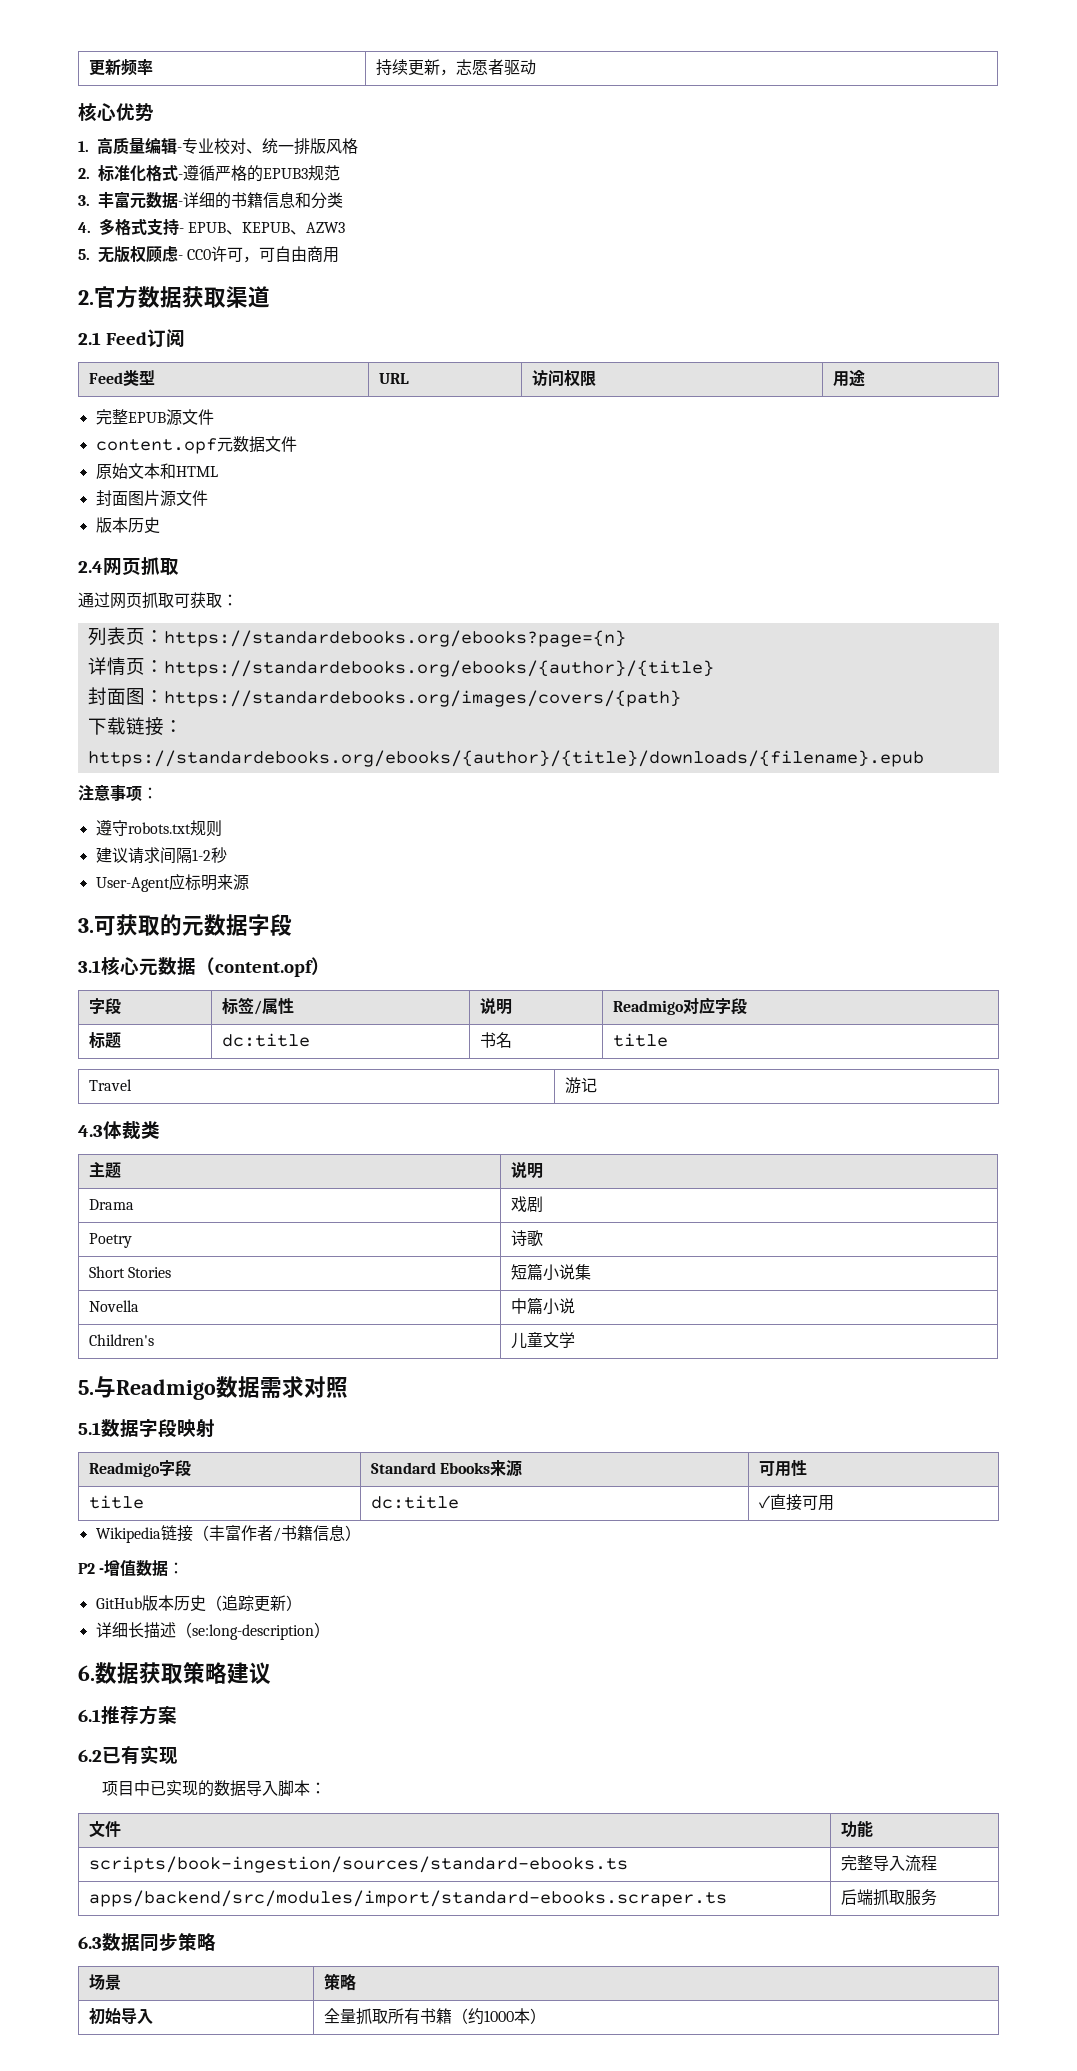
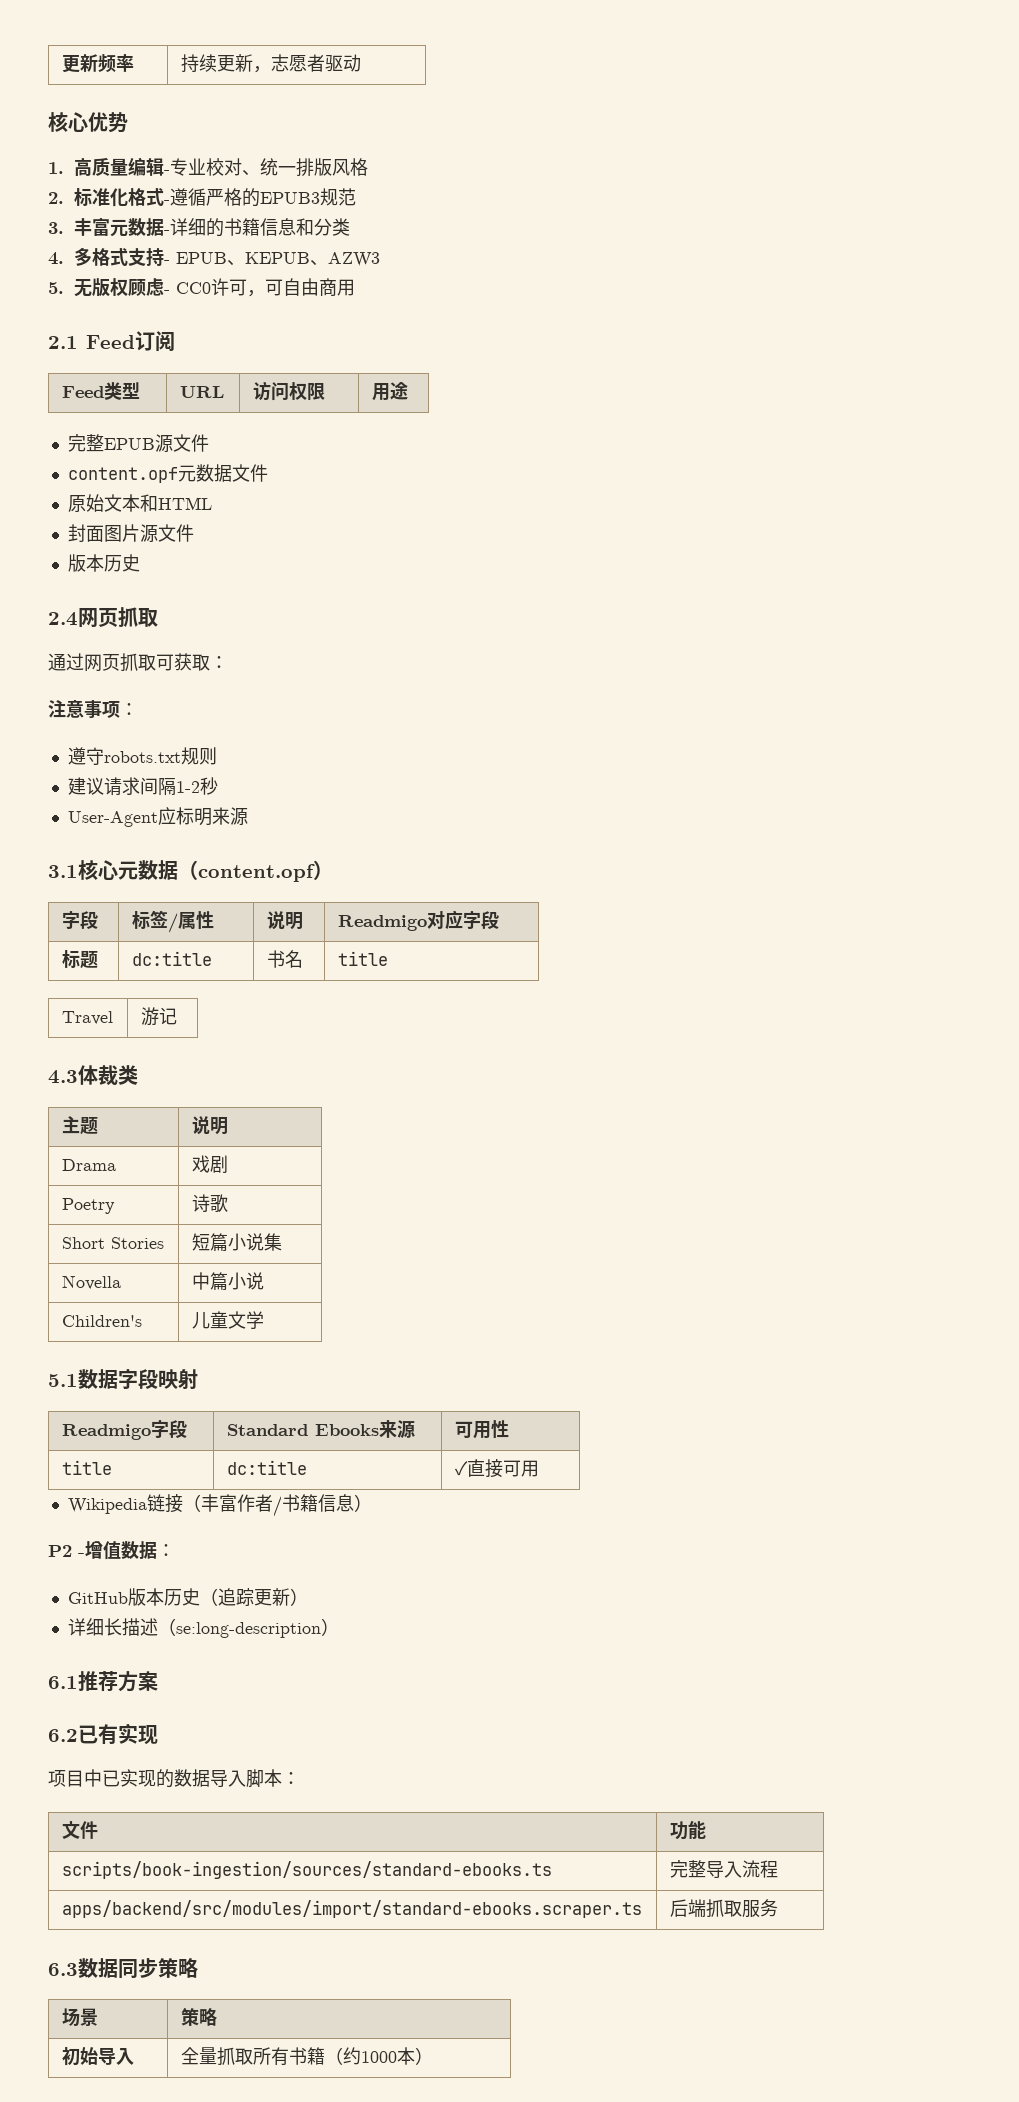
[78,286,270,308] // 2.官方数据获取渠道 -> (355, 287) none
[87,627,626,647] [87,657,714,677] [87,687,681,707] [87,717,183,736] [87,750,924,767] // 列表页：https://standardebooks.org/ebooks?page={n} // 详情页：https://standardebooks.org/ebooks/{author}/{title} // 封面图：https://standardebooks.org/images/covers/{path} // 下载链接：https://standardebooks.org/ebooks/{author}/{title}/downloads/{filename}.epub -> (228, 662) none
[78,914,292,936] // 3.可获取的元数据字段 -> (248, 816) none
[78,1376,348,1400] // 5.与Readmigo数据需求对照 -> (264, 1320) none
[78,1662,271,1685] // 6.数据获取策略建议 -> (339, 1627) none

